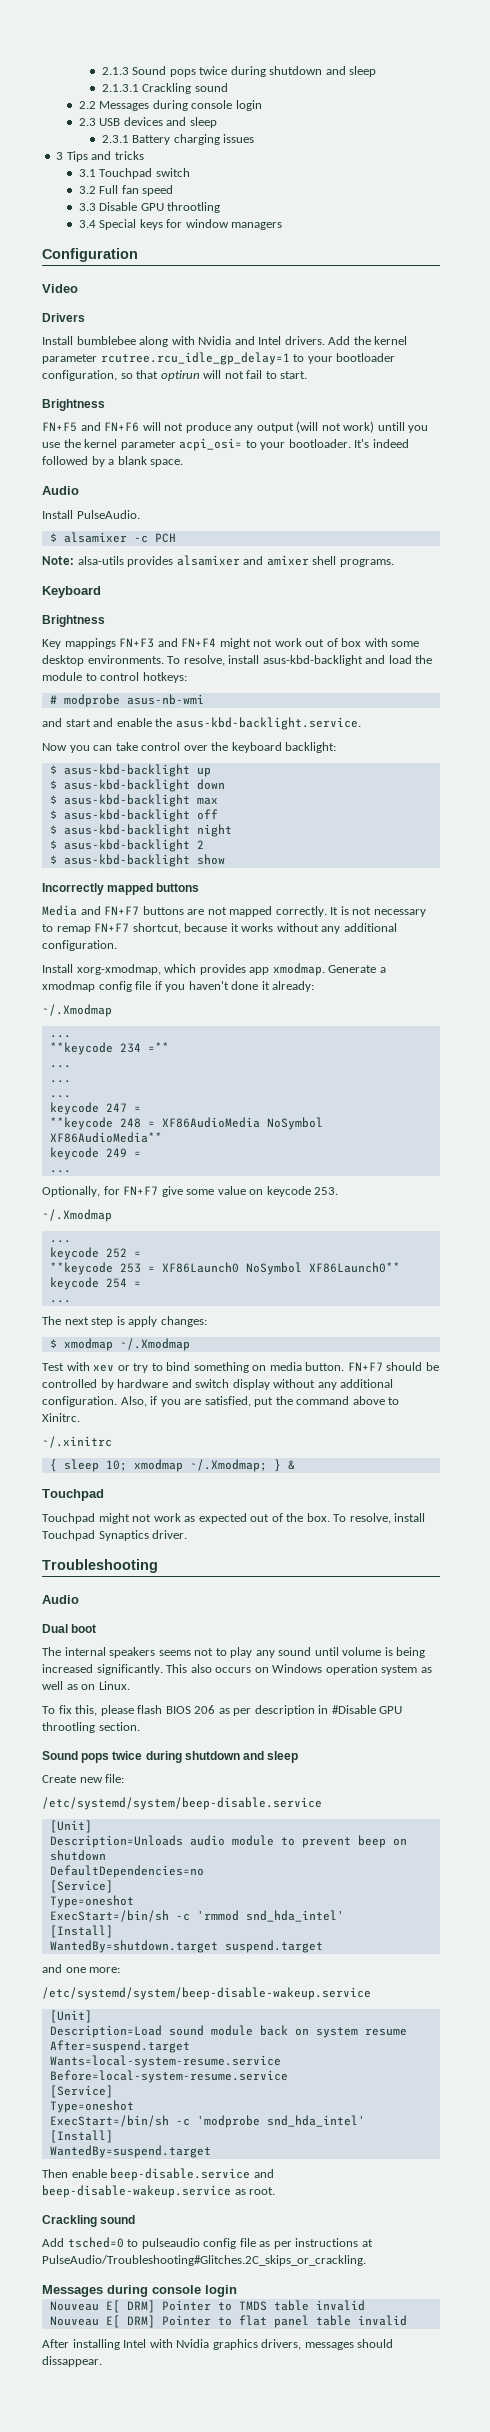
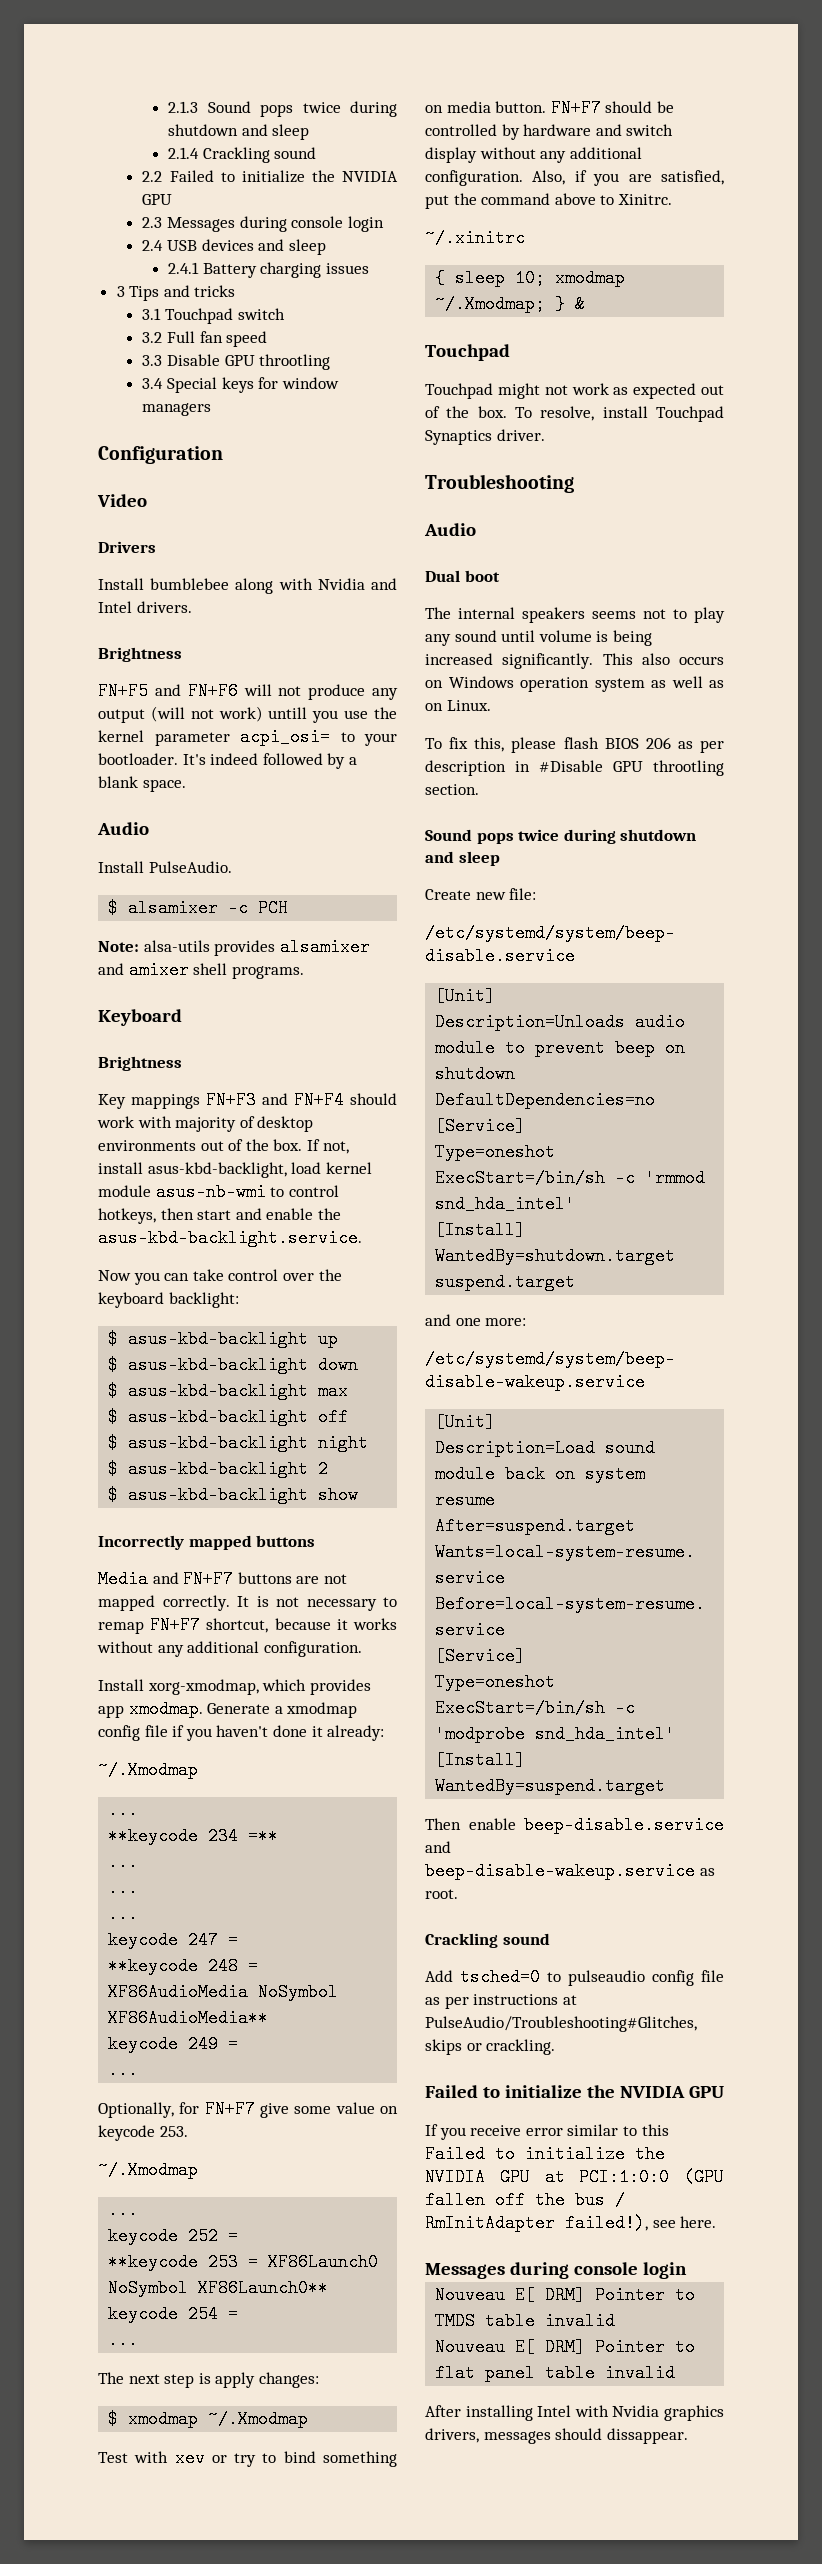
[101,84,139,92] 2.1.3.1 -> [168,147,200,159] 2.1.4
[99,100,262,111] [78,118,96,126] Messages during console login // 2.3 -> [169,170,398,183] [142,194,173,205] [142,216,384,232] [142,240,164,251] Failed to initialize the NVIDIA GPU // 2.3 Messages during console login // 2.4
[101,135,129,143] 2.3.1 -> [168,262,200,274] 2.4.1
[328,336,408,345] [42,352,396,365] [42,370,308,381] Add the kernel parameter rcutree.rcu_idle_gp_delay=1 to your bootloader configuration, so that optirun will not fail to start. -> (192, 607) none
[219,638,420,649] [42,655,433,666] [42,672,187,683] [49,694,204,707] [42,718,62,727] might not work out of box with some desktop environments. To resolve, install asus-kbd-backlight and load the module to control hotkeys: // # modprobe asus-nb-wmi // and -> [350,1093,397,1105] [97,1116,314,1132] [98,1139,349,1154] [98,1162,372,1178] [98,1183,339,1201] [98,1208,194,1224] should work with majority of desktop environments out of the box. If not, install asus-kbd-backlight, load kernel module asus-nb-wmi to control hotkeys, then
[42,2255,366,2266] PulseAudio/Troubleshooting#Glitches.2C_skips_or_crackling. -> [425,2016,697,2032] [425,2039,556,2055] [425,2085,724,2098] [425,2124,669,2140] [425,2145,665,2163] [425,2168,724,2186] [425,2191,625,2209] [425,2214,717,2232] PulseAudio/Troubleshooting#Glitches, skips or crackling. // Failed to initialize the NVIDIA GPU // If you receive error similar to this Failed to initialize the NVIDIA GPU at PCI:1:0:0 (GPU fallen off the bus / RmInitAdapter failed!), see here.

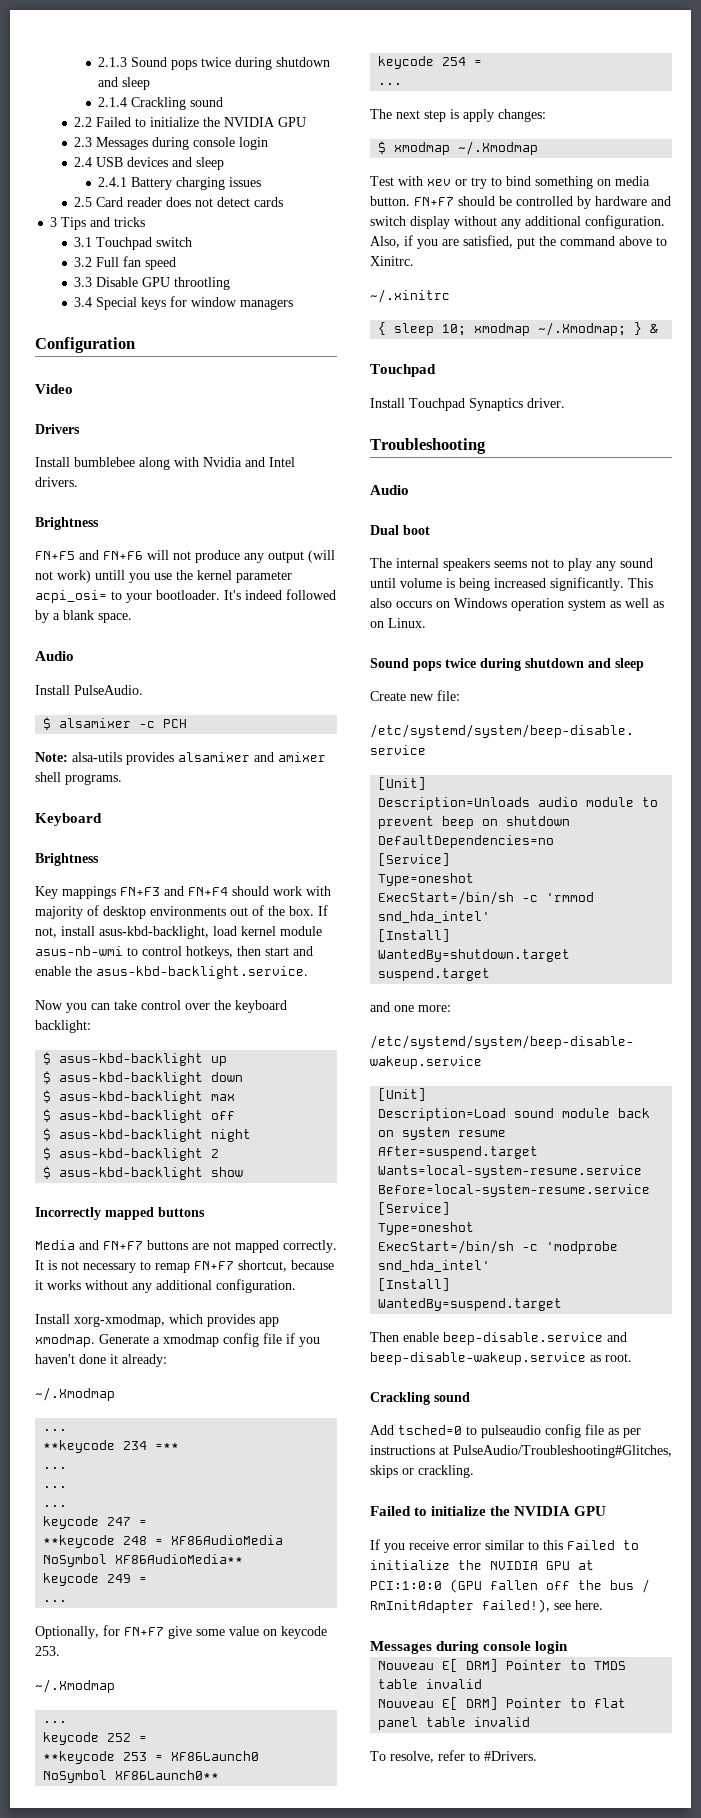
(370, 268) none -> [74,197,284,207] // 2.5 Card reader does not detect cards
[425,383,724,399] [425,406,648,421] Touchpad might not work as expected out of the box. To resolve, install -> [370,398,405,408] Install
[425,737,724,753] [425,760,724,776] [425,784,479,795] // To fix this, please flash BIOS 206 as per description in #Disable GPU throotling section. -> (426, 623) none
[425,2405,724,2421] [425,2428,688,2444] After installing Intel with Nvidia graphics drivers, messages should dissappear. -> [370,1750,537,1763] To resolve, refer to #Drivers.

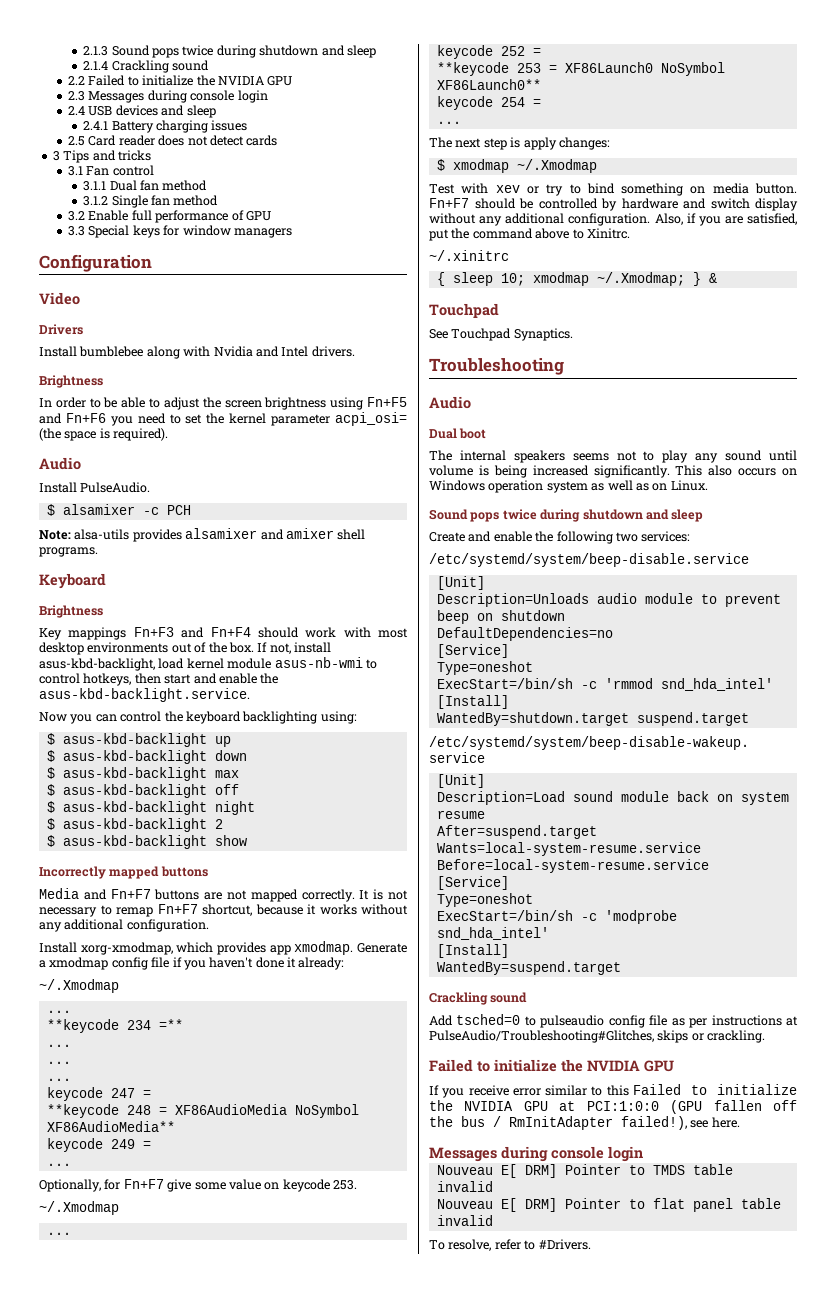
[96,237,193,250] [74,256,177,270] [74,277,231,290] [74,297,93,307] Touchpad switch // 3.2 Full fan speed // 3.3 Disable GPU throotling // 3.4 -> [86,165,154,176] [83,180,208,191] [83,195,219,208] [68,210,271,223] [68,226,86,236] Fan control // 3.1.1 Dual fan method // 3.1.2 Single fan method // 3.2 Enable full performance of GPU // 3.3
[35,550,335,563] [35,570,292,583] [35,589,336,603] [35,610,132,623] FN+F5 and FN+F6 will not produce any output (will not work) untill you use the kernel parameter acpi_osi= to your bootloader. It's indeed followed by a blank space. -> [39,397,407,410] [39,412,407,426] [39,428,169,441] In order to be able to adjust the screen brightness using Fn+F5 and Fn+F6 you need to set the kernel parameter acpi_osi= (the space is required).
[120,886,228,896] FN+F3 and FN+F4 -> [133,627,251,638] Fn+F3 and Fn+F4
[35,905,99,919] majority of -> [378,628,408,638] most
[114,1000,287,1013] [35,1020,91,1033] take control over the keyboard backlight: -> [120,711,357,724] control the keyboard backlighting using:
[103,1241,143,1250] FN+F7 -> [110,889,151,899] Fn+F7
[194,1261,234,1270] FN+F7 -> [157,904,198,914] Fn+F7
[124,1627,164,1636] FN+F7 -> [123,1179,164,1189] Fn+F7
[414,197,454,206] FN+F7 -> [429,198,469,208] Fn+F7
[370,398,565,411] Install Touchpad Synaptics driver. -> [429,328,573,341] See Touchpad Synaptics.
[410,690,460,701] new file: -> [468,531,691,544] and enable the following two services:
[370,1002,451,1012] // and one more: -> (749, 719) none
[370,1332,627,1345] [370,1352,632,1365] // Then enable beep-disable.service and beep-disable-wakeup.service as root. -> (621, 968) none

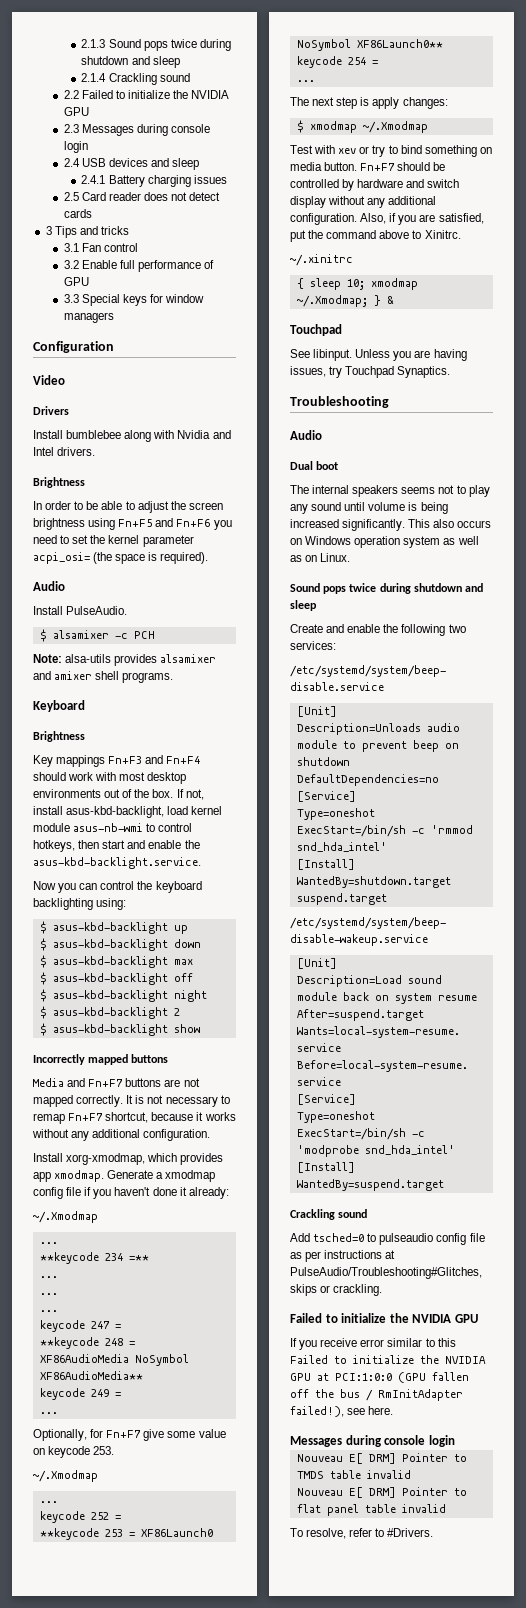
[83,180,208,191] [83,195,219,208] // 3.1.1 Dual fan method // 3.1.2 Single fan method -> (138, 247) none
(448, 334) none -> [313,349,467,361] [290,366,343,378] libinput. Unless you are having issues, try

